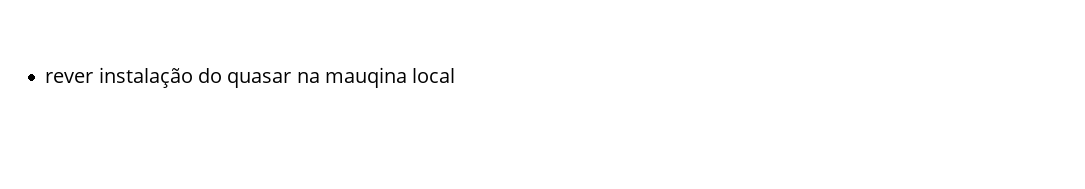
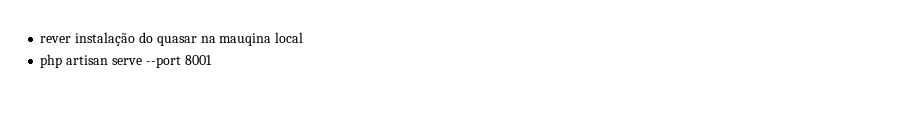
(456, 75) none -> [40,54,212,68] // php artisan serve --port 8001

